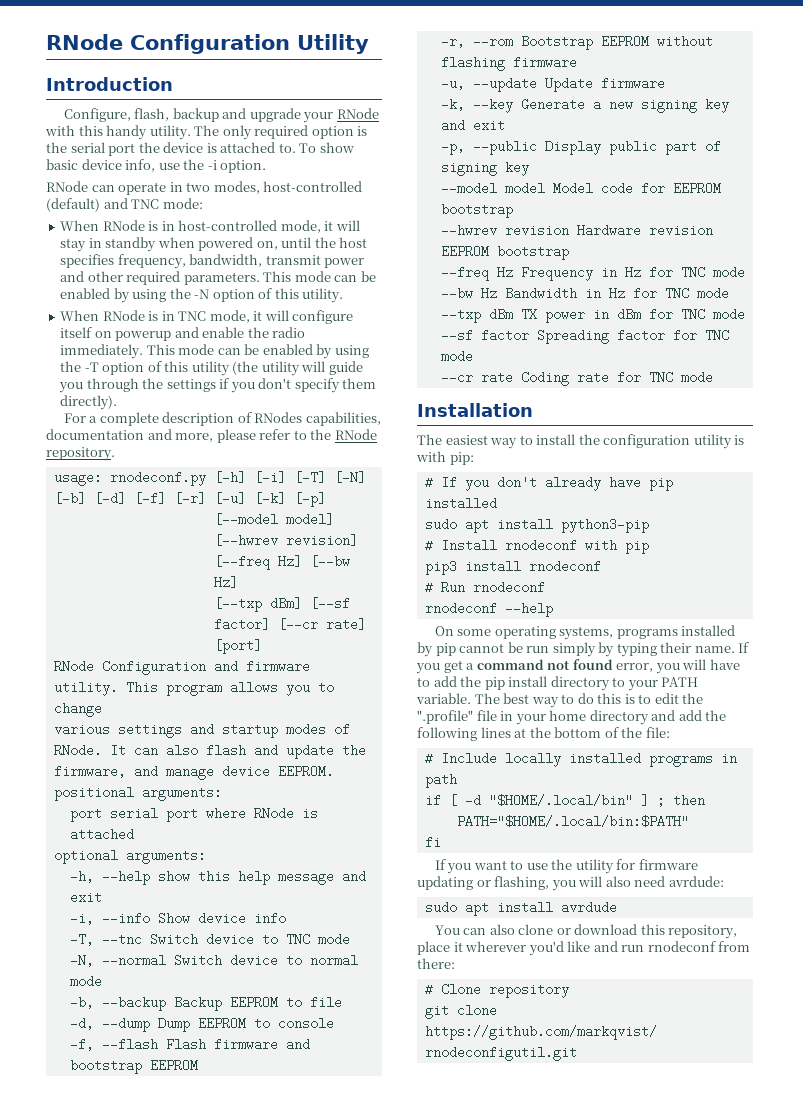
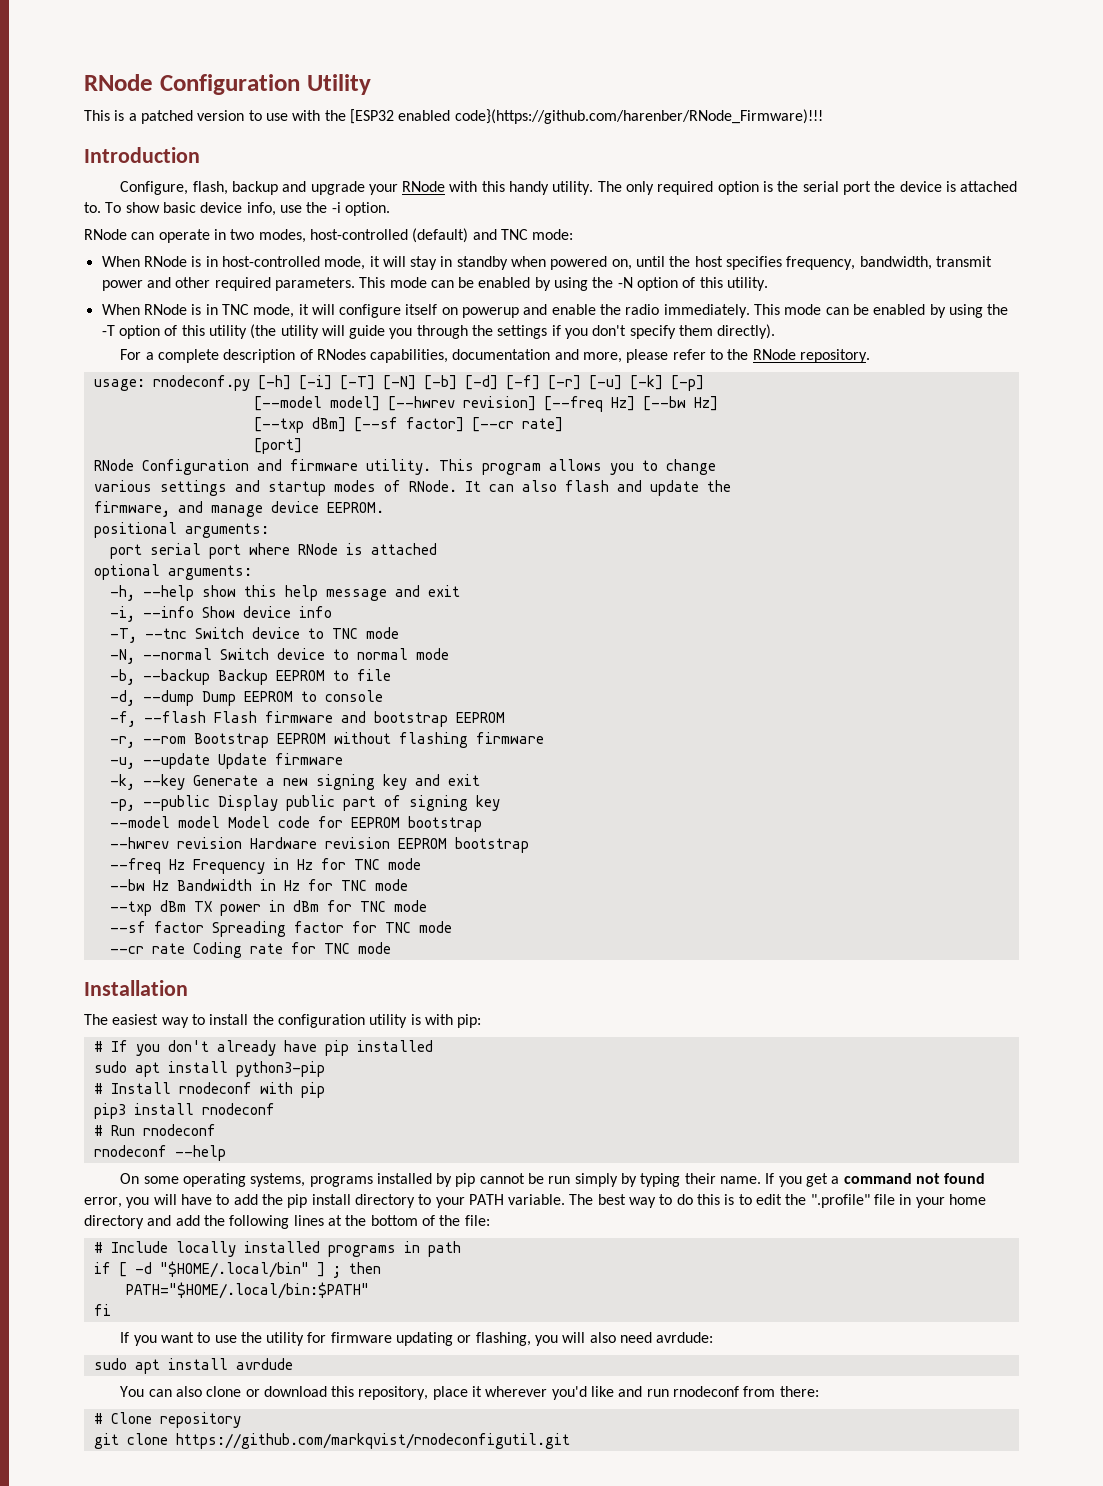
(369, 44) none -> [84,109,823,124] // This is a patched version to use with the [ESP32 enabled code}(https://github.com/harenber/RNode_Firmware)!!!

